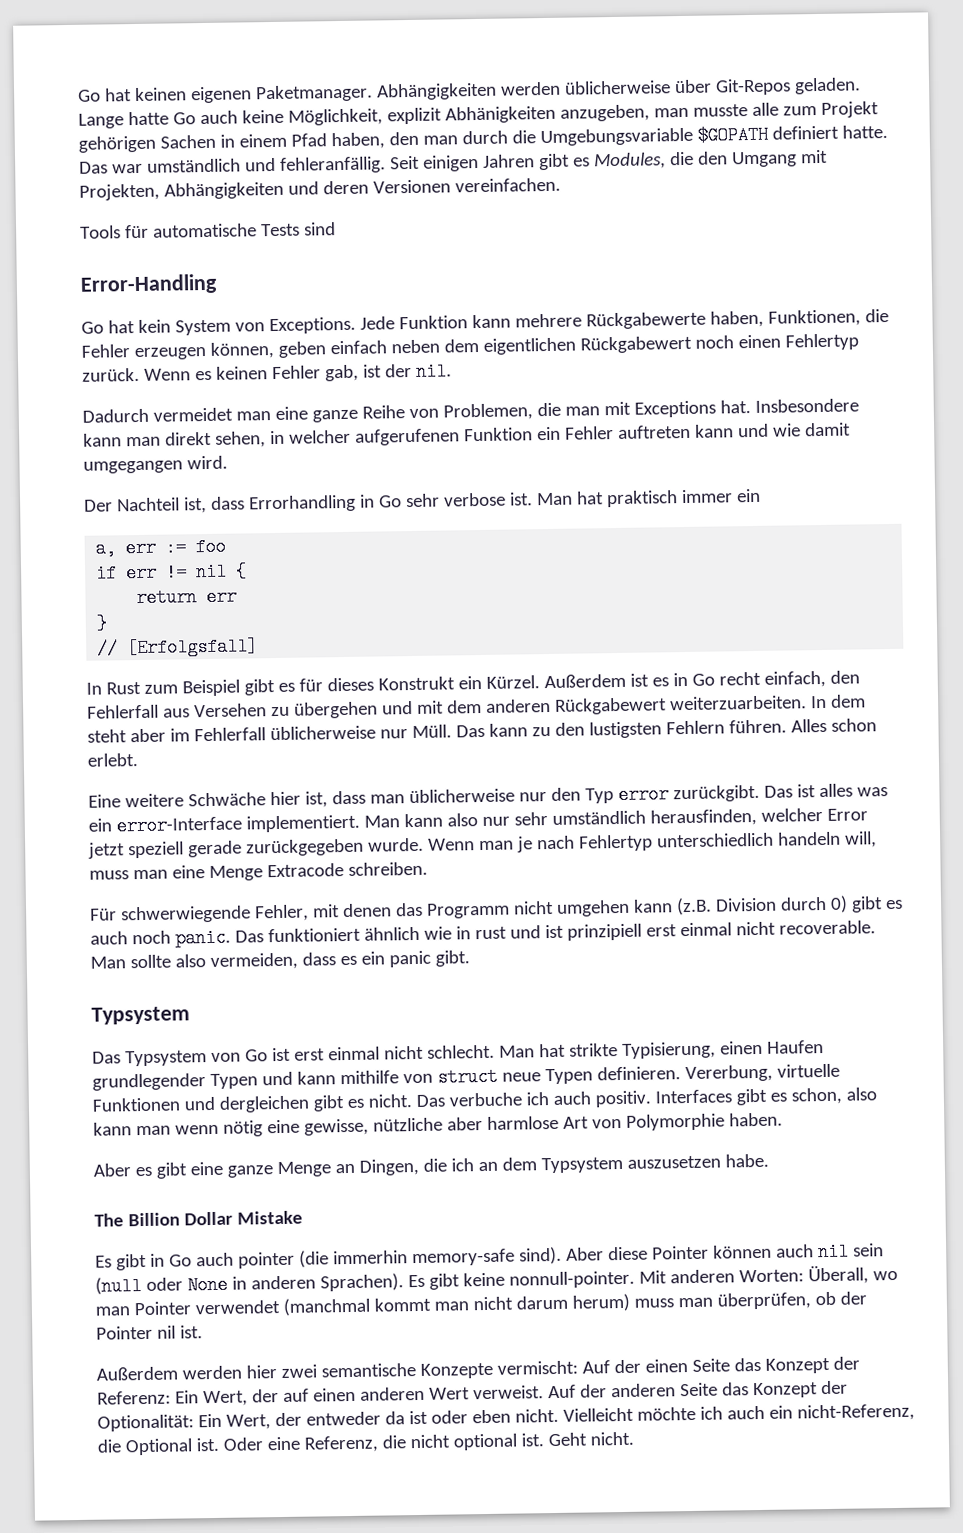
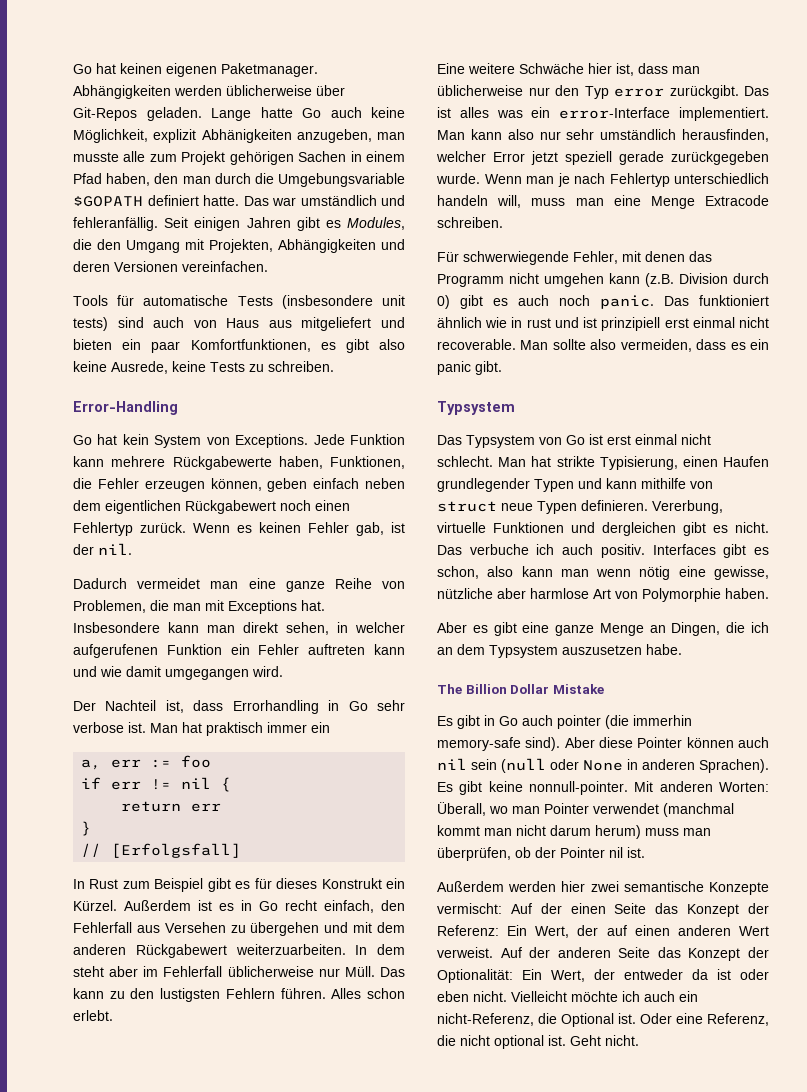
[303,222,336,236] sind -> [281,295,405,309] [73,317,405,331] [73,339,405,353] [73,361,334,374] (insbesondere unit tests) sind auch von Haus aus mitgeliefert und bieten ein paar Komfortfunktionen, es gibt also keine Ausrede, keine Tests zu schreiben.

